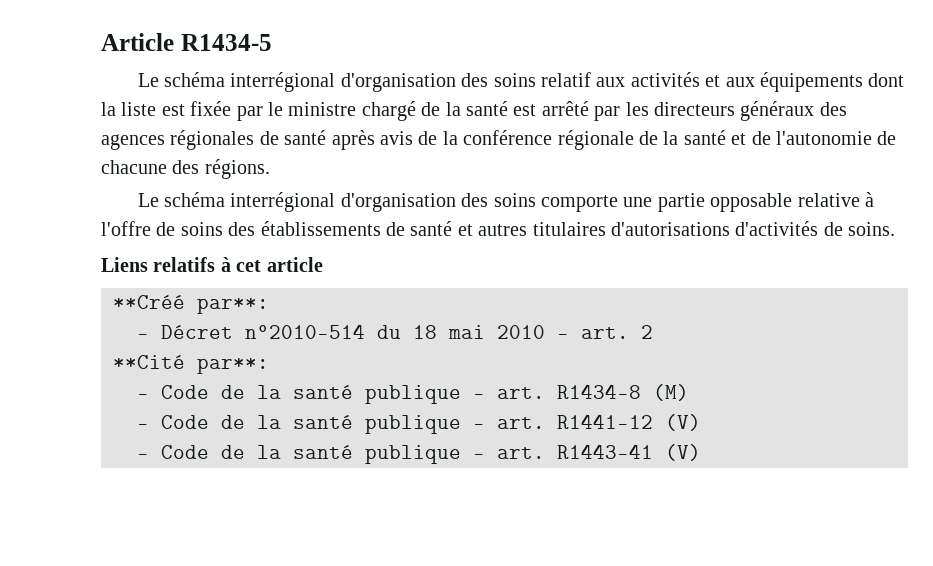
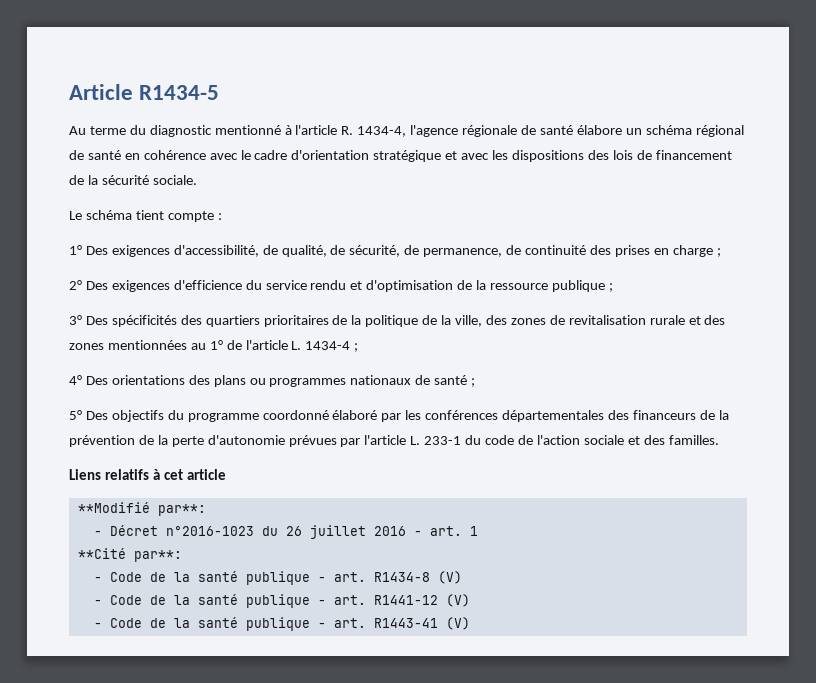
[137,72,905,92] [101,101,847,121] [101,130,897,150] [101,159,270,179] [137,192,875,212] [101,221,896,236] Le schéma interrégional d'organisation des soins relatif aux activités et aux équipements dont la liste est fixée par le ministre chargé de la santé est arrêté par les directeurs généraux des agences régionales de santé après avis de la conférence régionale de la santé et de l'autonomie de chacune des régions. // Le schéma interrégional d'organisation des soins comporte une partie opposable relative à l'offre de soins des établissements de santé et autres titulaires d'autorisations d'activités de soins. -> [69,125,744,137] [69,150,732,162] [69,175,197,185] [69,210,222,222] [69,245,721,257] [69,280,613,292] [69,315,726,327] [69,340,359,352] [69,375,476,387] [69,410,729,422] [69,435,719,447] Au terme du diagnostic mentionné à l'article R. 1434-4, l'agence régionale de santé élabore un schéma régional de santé en cohérence avec le cadre d'orientation stratégique et avec les dispositions des lois de financement de la sécurité sociale. // Le schéma tient compte : // 1° Des exigences d'accessibilité, de qualité, de sécurité, de permanence, de continuité des prises en charge ; // 2° Des exigences d'efficience du service rendu et d'optimisation de la ressource publique ; // 3° Des spécificités des quartiers prioritaires de la politique de la ville, des zones de revitalisation rurale et des zones mentionnées au 1° de l'article L. 1434-4 ; // 4° Des orientations des plans ou programmes nationaux de santé ; // 5° Des objectifs du programme coordonné élaboré par les conférences départementales des financeurs de la prévention de la perte d'autonomie prévues par l'article L. 233-1 du code de l'action sociale et des familles.
[113,295,185,309] **Créé -> [77,502,150,513] **Modifié
[245,324,653,339] n°2010-514 du 18 mai 2010 - art. 2 -> [165,525,478,539] n°2016-1023 du 26 juillet 2016 - art. 1
[653,384,689,401] (M) -> [437,571,462,584] (V)

